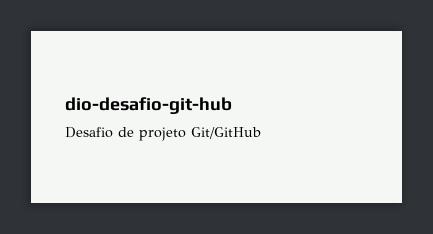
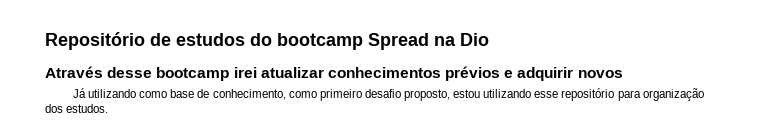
[65,97,232,114] [65,127,261,141] dio-desafio-git-hub // Desafio de projeto Git/GitHub -> [45,32,489,50] [45,66,623,81] [73,88,704,101] [45,104,109,113] Repositório de estudos do bootcamp Spread na Dio // Através desse bootcamp irei atualizar conhecimentos prévios e adquirir novos // Já utilizando como base de conhecimento, como primeiro desafio proposto, estou utilizando esse repositório para organização dos estudos.

